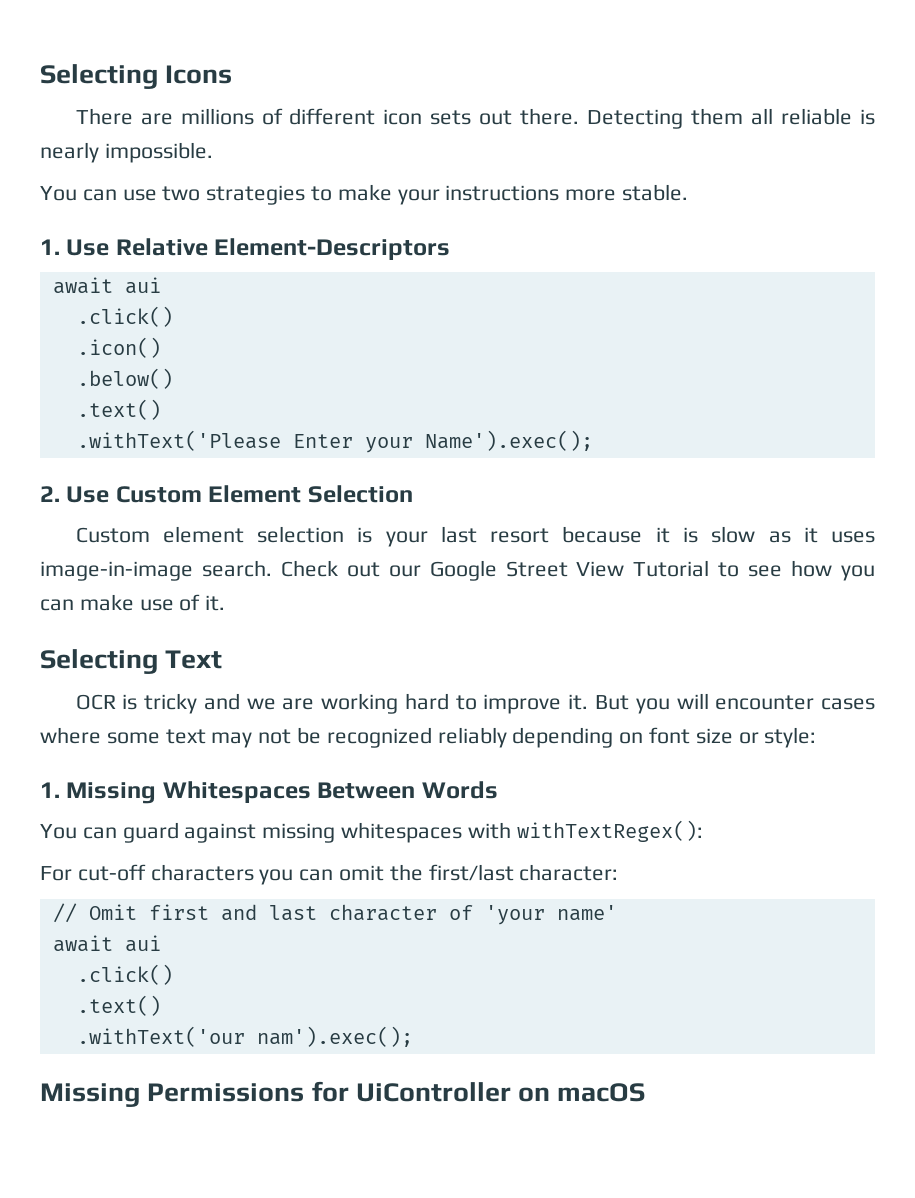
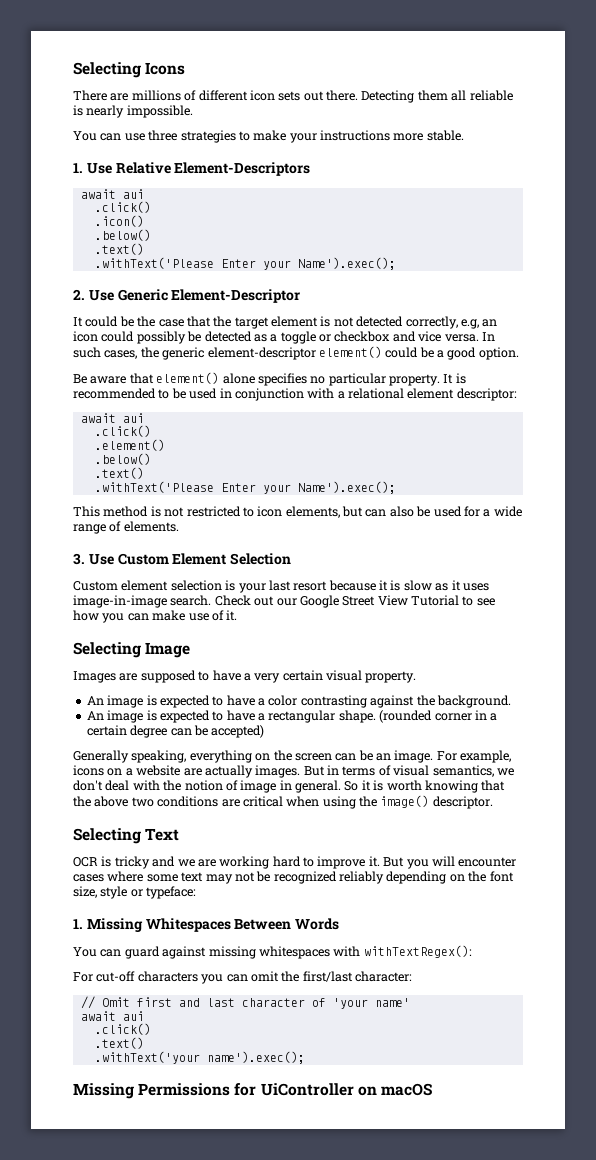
[162,186,201,201] two -> [148,130,178,141] three
(110, 494) none -> [117,289,301,303] [73,316,498,329] [73,331,495,344] [73,346,519,360] [73,372,466,386] [73,388,517,401] [80,413,144,423] [94,425,151,437] [94,439,165,451] [94,453,151,465] [94,467,144,479] [94,481,396,494] [73,506,522,518] [73,521,179,534] [73,553,114,565] Generic Element-Descriptor // It could be the case that the target element is not detected correctly, e.g, an icon could possibly be detected as a toggle or checkbox and vice versa. In such cases, the generic element-descriptor element() could be a good option. // Be aware that element() alone specifies no particular property. It is recommended to be used in conjunction with a relational element descriptor: // await aui // .click() // .element() // .below() // .text() // .withText('Please Enter your Name').exec(); // This method is not restricted to icon elements, but can also be used for a wide range of elements. // 3. Use
(226, 603) none -> [73,642,191,658] [73,670,417,683] [86,695,511,708] [86,710,498,723] [86,725,265,738] [73,750,512,763] [73,765,514,778] [73,780,506,793] [73,795,493,809] // Selecting Image // Images are supposed to have a very certain visual property. // An image is expected to have a color contrasting against the background. // An image is expected to have a rectangular shape. (rounded corner in a certain degree can be accepted) // Generally speaking, everything on the screen can be an image. For example, icons on a website are actually images. But in terms of visual semantics, we don't deal with the notion of image in general. So it is worth knowing that the above two conditions are critical when using the image() descriptor.
[649,727,817,748] font size or style: -> [468,871,514,882] [73,886,197,899] the font size, style or typeface:
[76,1026,413,1047] .withText('our nam').exec(); -> [94,1051,305,1064] .withText('your name').exec();

